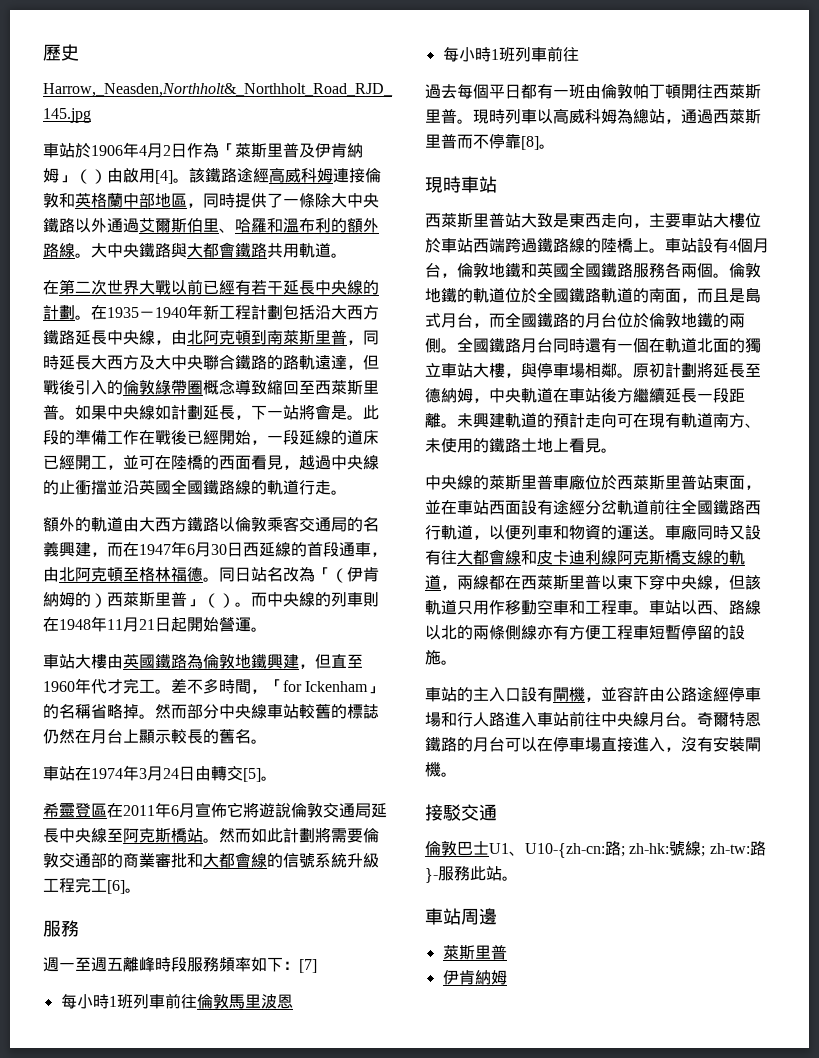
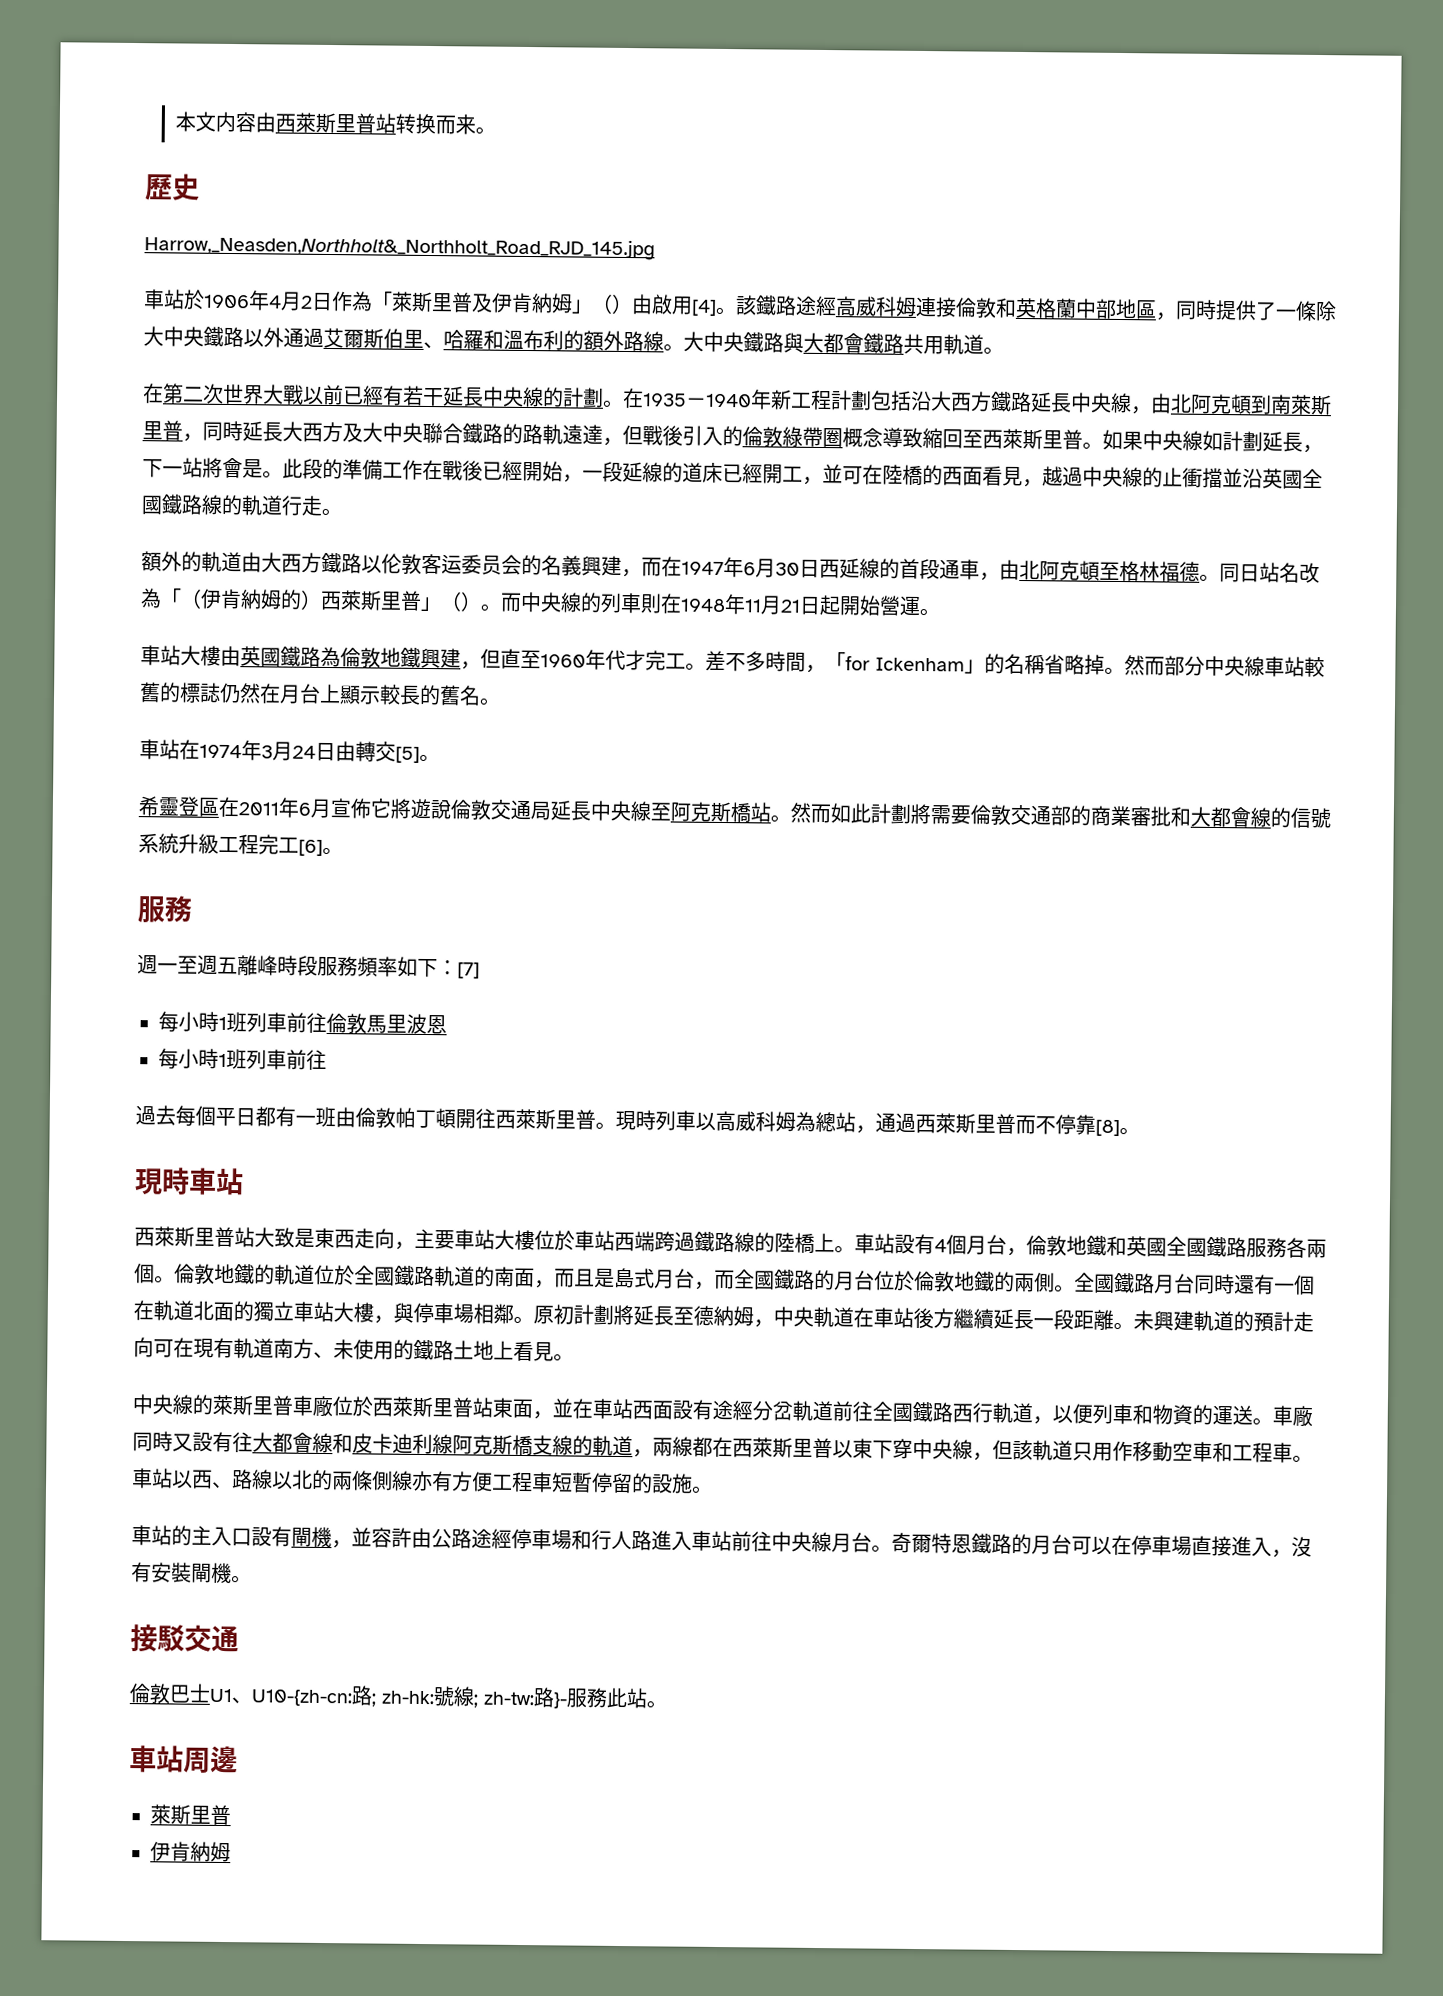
(43, 52) none -> [175,111,497,135] 本文内容由西萊斯里普站转换而来。 //
[235,516,347,532] 倫敦乘客交通局 -> [381,553,522,575] 伦敦客运委员会

